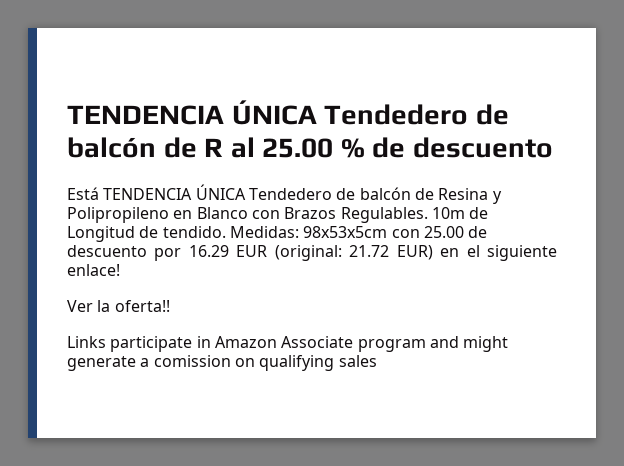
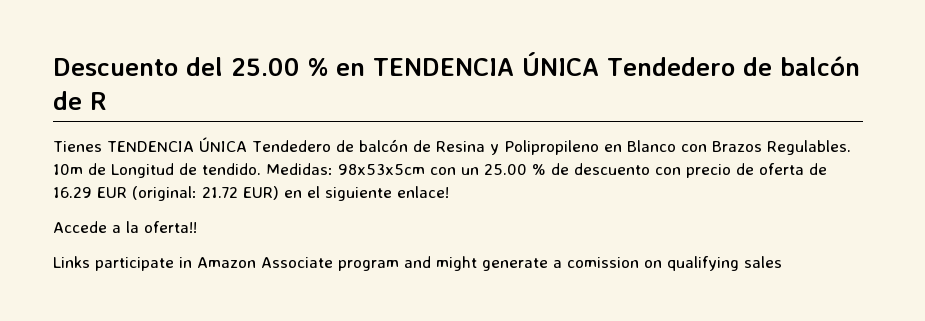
(67, 115) none -> [53,57,365,76] Descuento del 25.00 % en
[230,137,553,158] [67,187,99,200] al 25.00 % de descuento // Está -> [53,141,102,152] // Tienes
[423,226,488,238] [67,245,182,261] 25.00 de descuento por -> [461,163,827,178] un 25.00 % de descuento con precio de oferta de
[67,300,93,312] Ver -> [53,221,121,233] Accede a

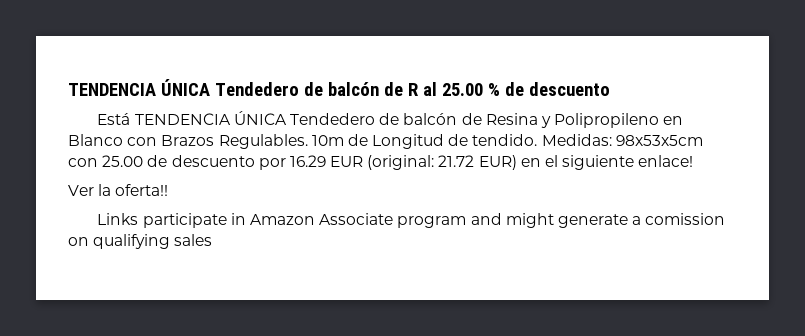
[53,57,365,76] Descuento del 25.00 % en -> (68, 89) none
[53,141,102,152] // Tienes -> [422,82,610,96] [97,113,131,125] al 25.00 % de descuento // Está
[461,163,827,178] un 25.00 % de descuento con precio de oferta de -> [102,155,286,170] 25.00 de descuento por
[53,221,121,233] Accede a -> [68,185,94,196] Ver

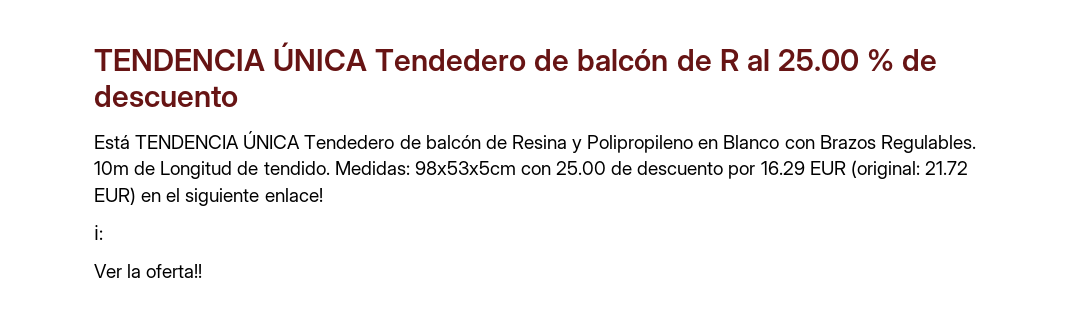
(694, 161) none -> [94,225,103,240] // ℹ:
[97,213,726,228] [68,234,213,249] // Links participate in Amazon Associate program and might generate a comission on qualifying sales -> (203, 271) none

